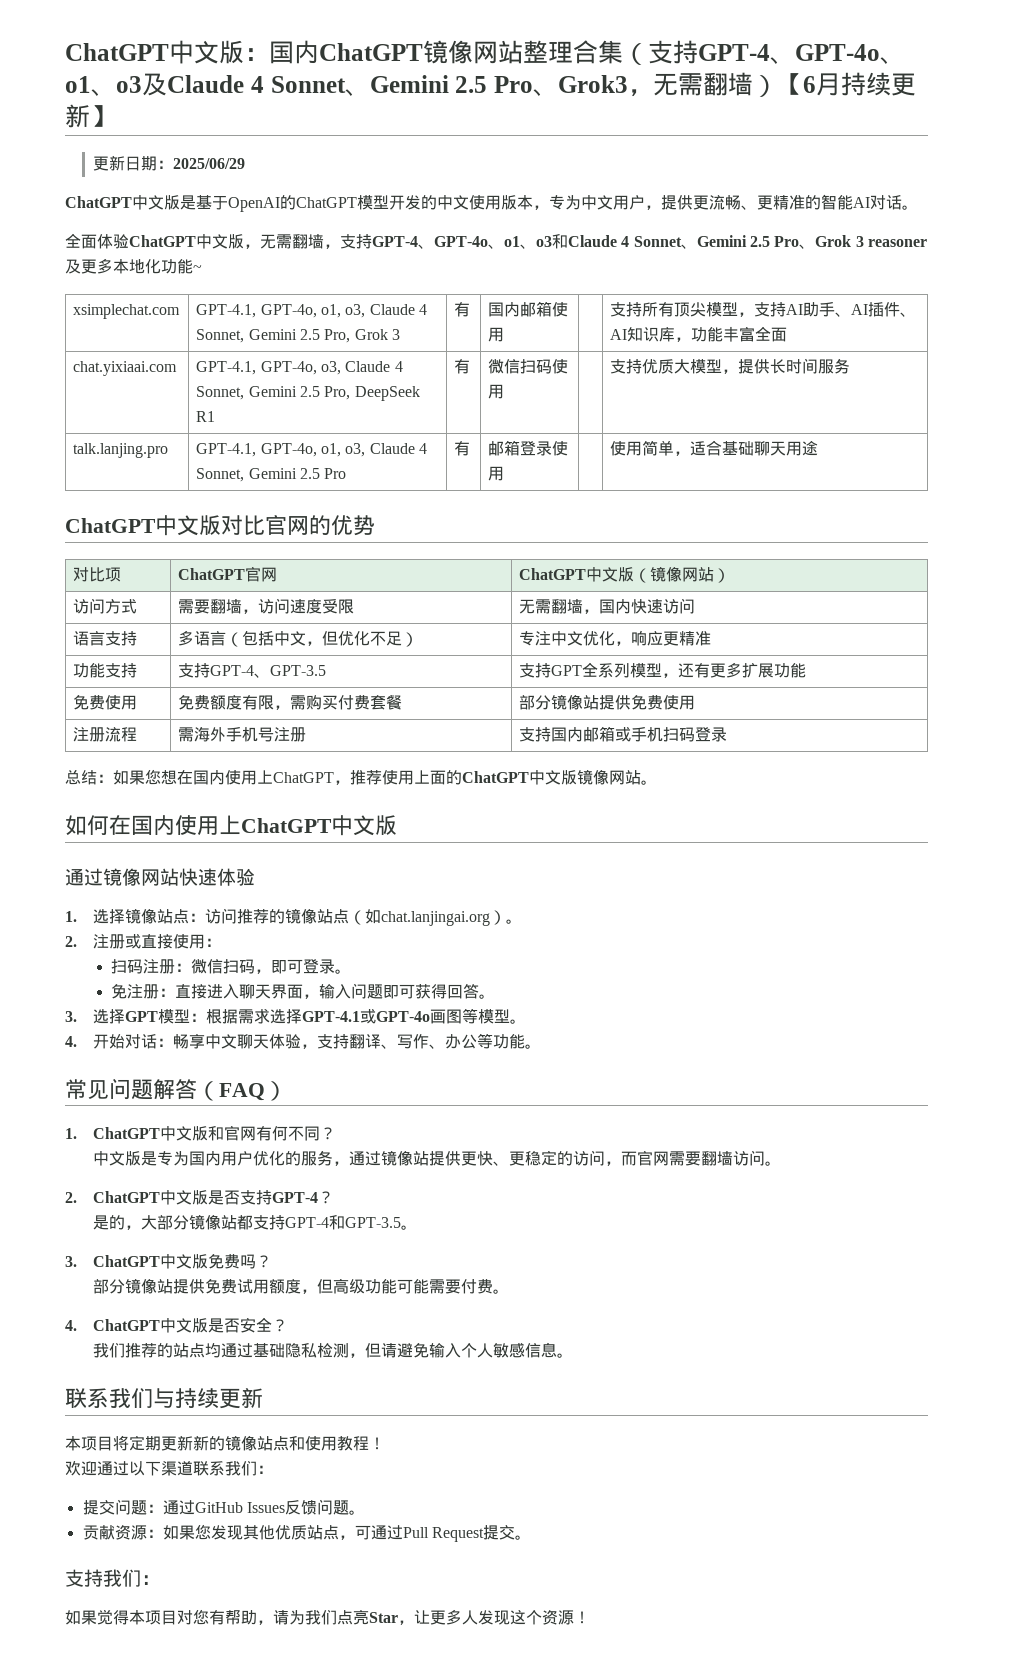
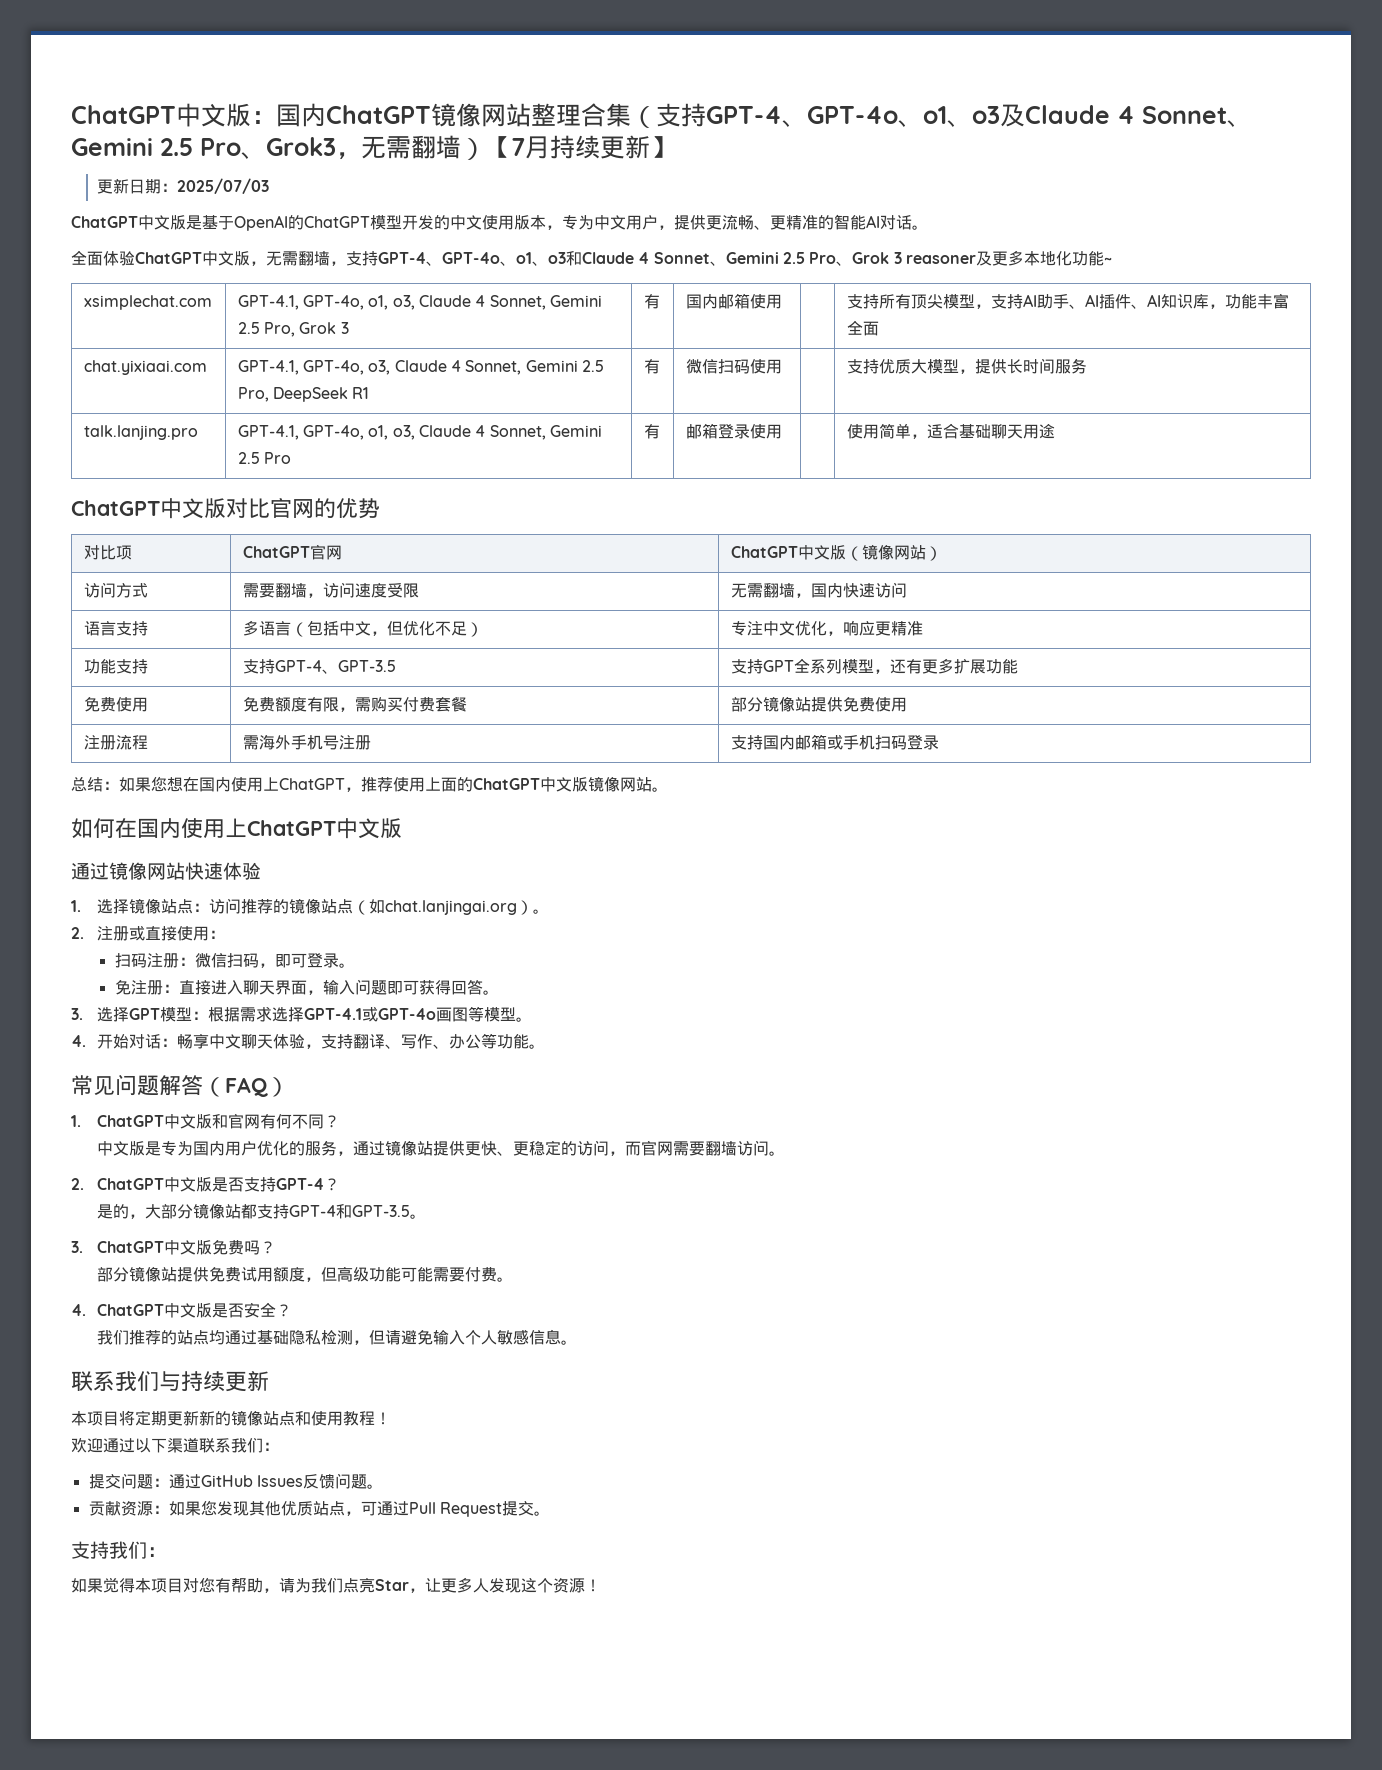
[803,76,816,93] 6 -> [511,138,525,156] 7
[173,158,246,169] 2025/06/29 -> [177,178,270,194] 2025/07/03

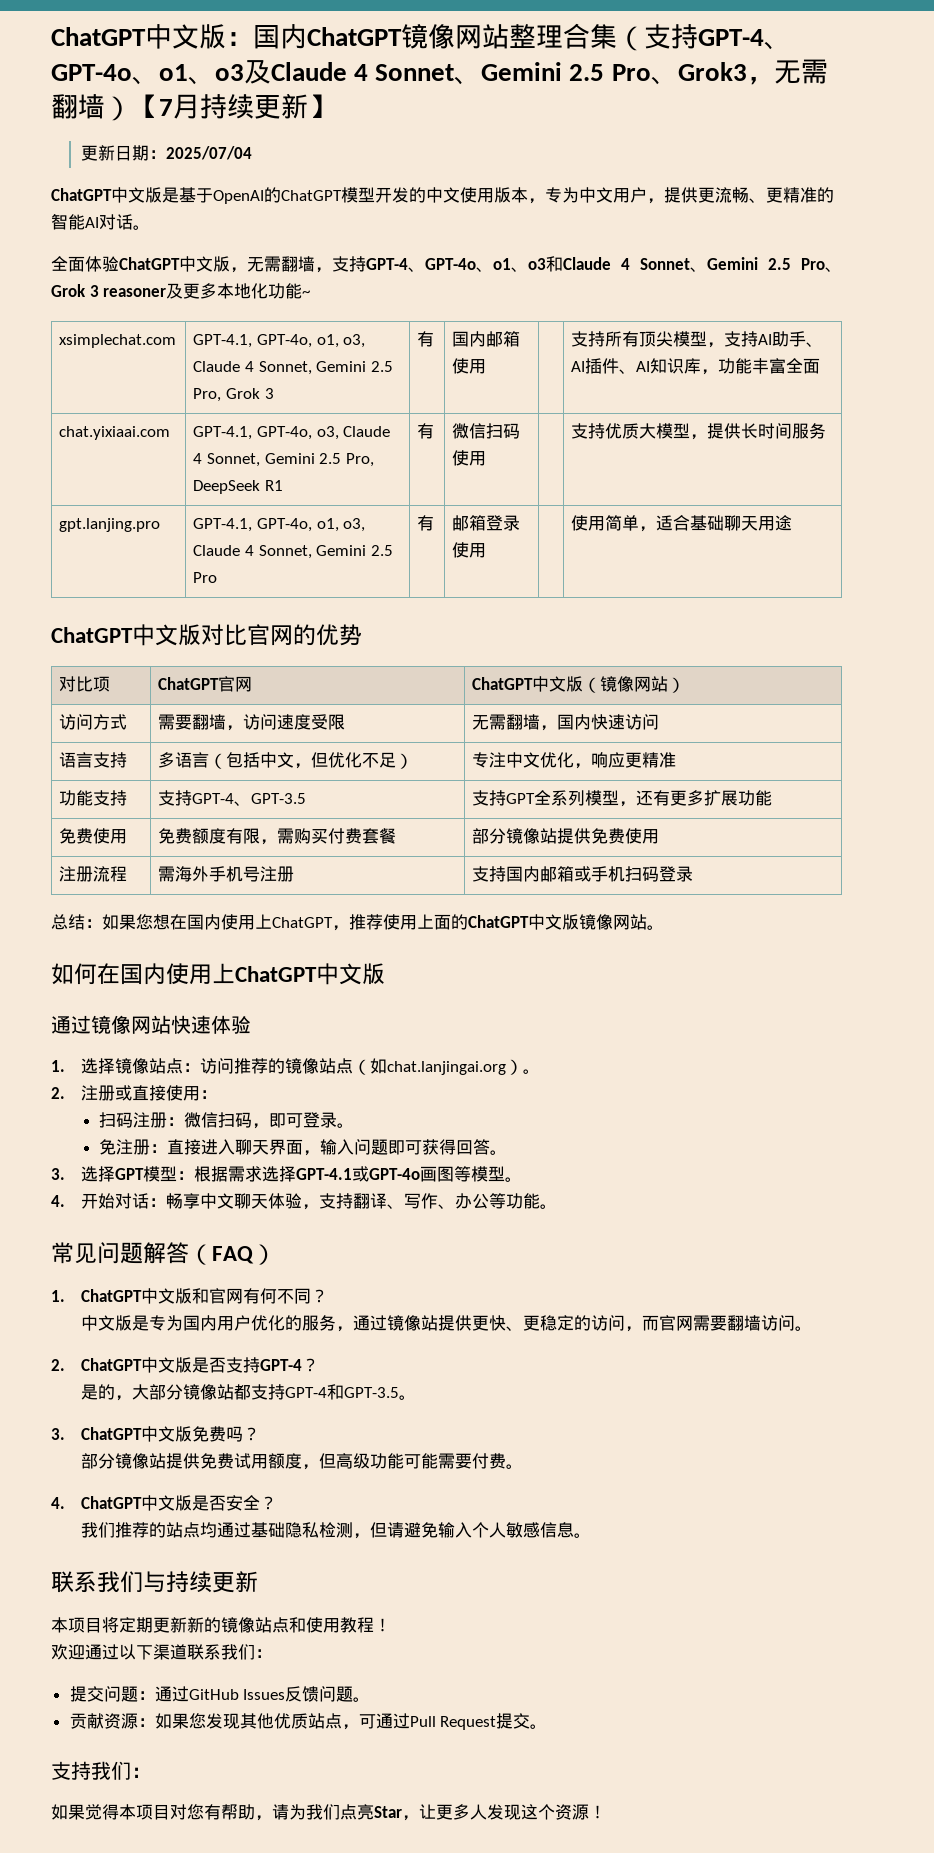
[177,178,270,194] 2025/07/03 -> [165,146,252,160] 2025/07/04
[83,425,198,440] talk.lanjing.pro -> [59,518,161,532] gpt.lanjing.pro

